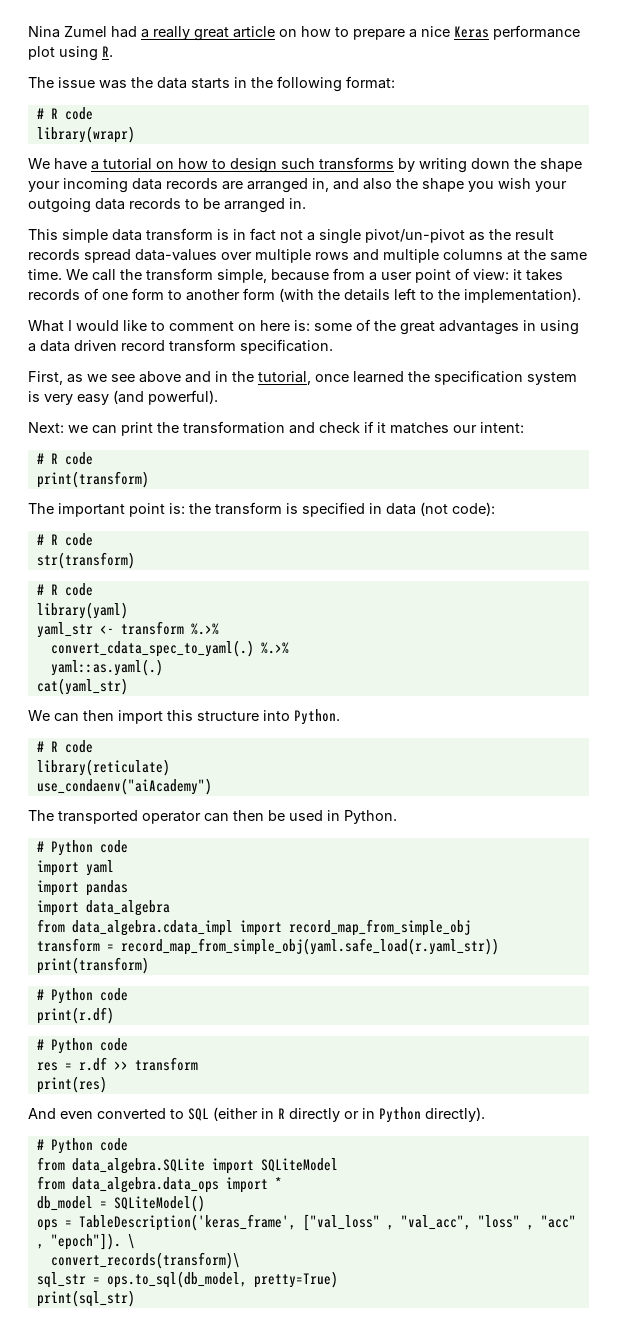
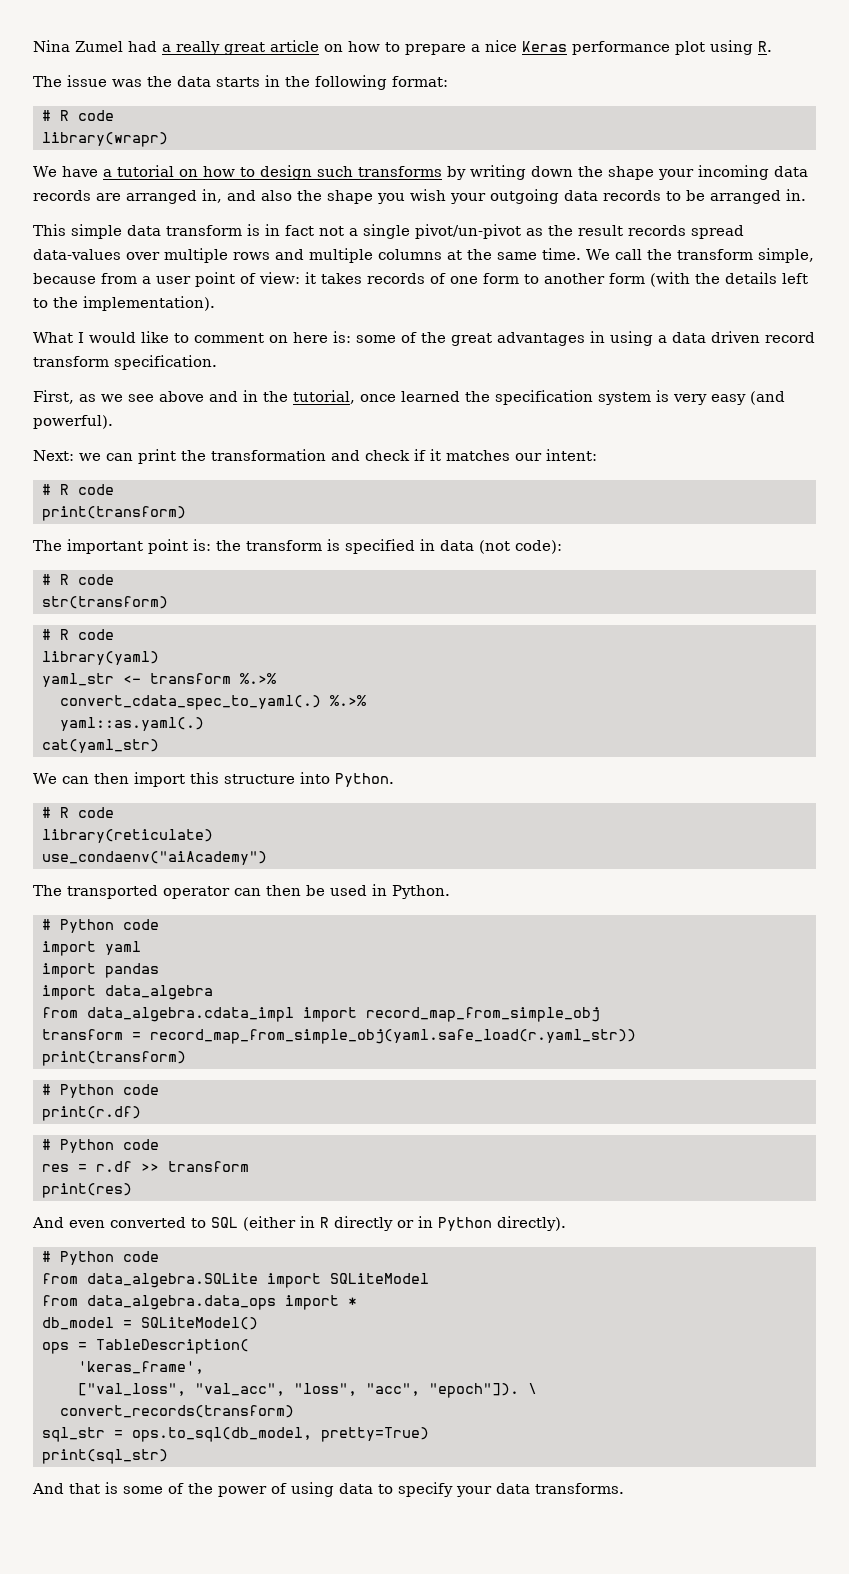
[78,1214,576,1231] [36,1244,44,1249] TableDescription('keras_frame', ["val_loss" , "val_acc", "loss" , "acc" , -> [96,1339,249,1354] [78,1361,204,1374] [78,1383,420,1396] TableDescription( // 'keras_frame', // ["val_loss", "val_acc", "loss", "acc",
[50,1252,240,1269] convert_records(transform)\ -> [60,1405,294,1418] convert_records(transform)
(135, 1298) none -> [32,1482,624,1497] // And that is some of the power of using data to specify your data transforms.

